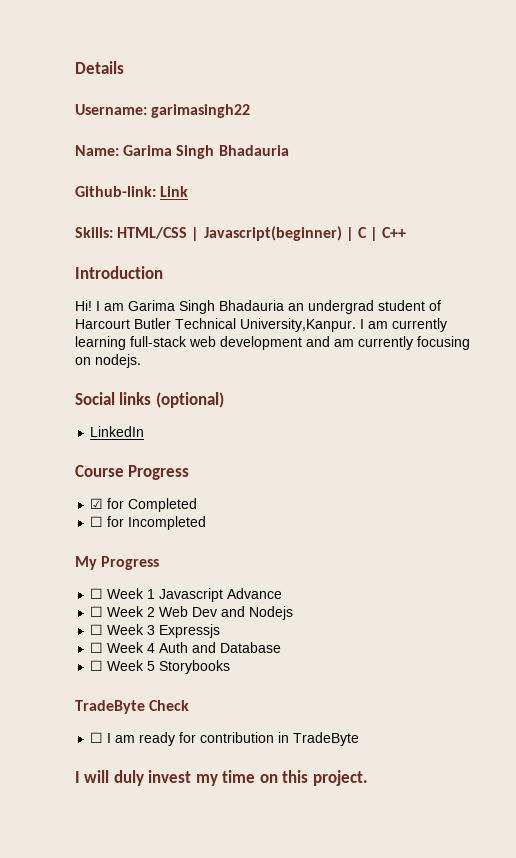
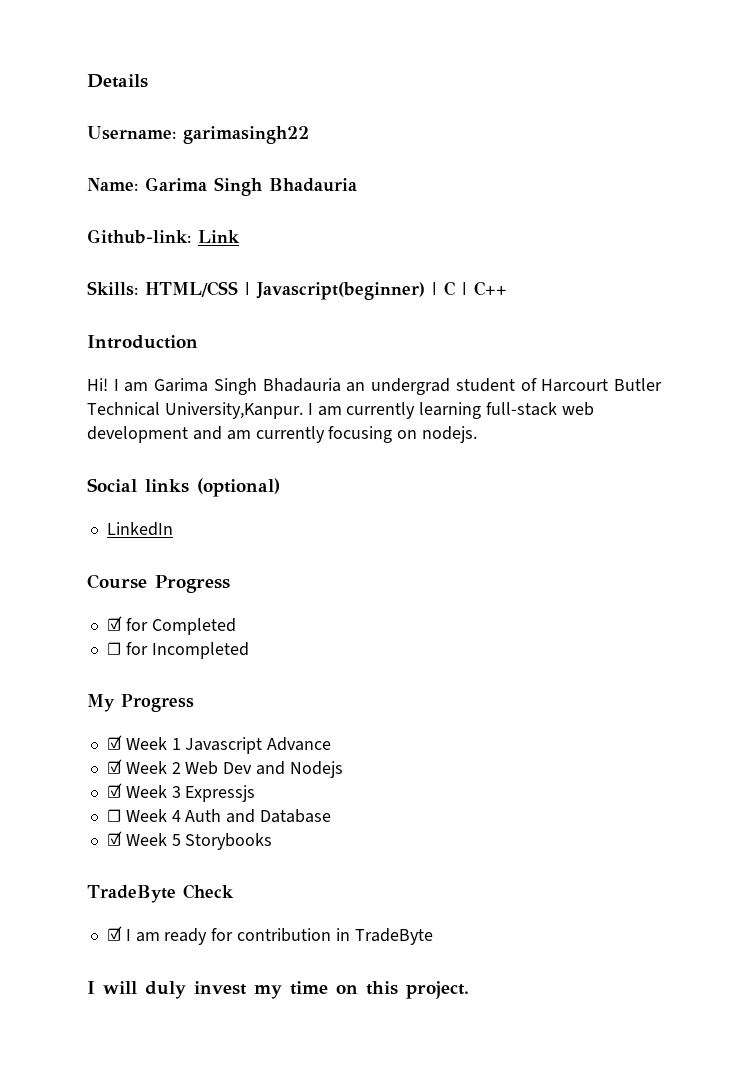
[90,588,104,599] ☐ -> [106,735,122,750] ☑
[90,606,104,617] ☐ -> [106,759,122,774] ☑
[90,624,104,635] ☐ -> [106,783,122,798] ☑
[90,660,104,671] ☐ -> [106,831,122,846] ☑
[90,732,104,743] ☐ -> [106,926,122,941] ☑

